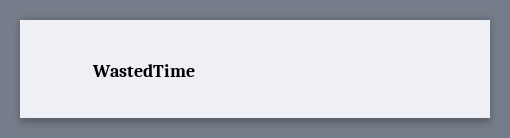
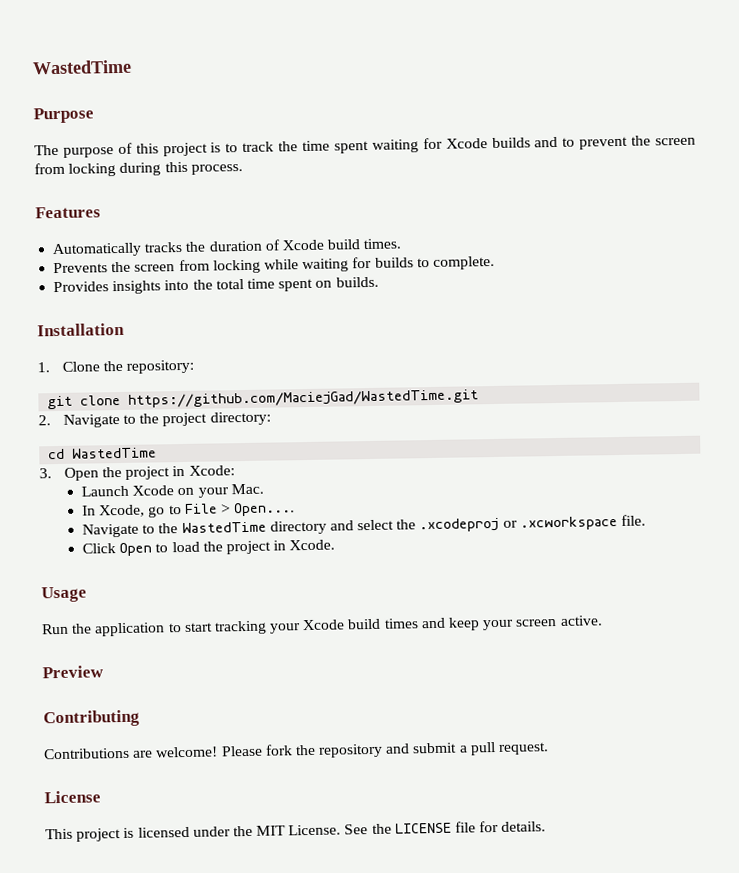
[92,64,195,77] WastedTime -> [32,59,132,75] [33,107,94,124] [34,135,697,158] [34,161,243,177] [35,206,101,219] [52,238,402,258] [53,255,495,274] [53,276,379,295] [37,322,125,337] [37,359,195,374] [47,389,480,410] [38,411,271,428] [48,447,158,460] [39,465,235,481] [80,483,264,498] [81,502,296,518] [81,514,647,538] [81,539,336,557] [41,586,87,603] [41,615,603,637] [42,665,104,679] [43,709,140,728] [43,742,550,760] [44,790,101,804] [45,820,547,842] WastedTime // Purpose // The purpose of this project is to track the time spent waiting for Xcode builds and to prevent the screen from locking during this process. // Features // Automatically tracks the duration of Xcode build times. // Prevents the screen from locking while waiting for builds to complete. // Provides insights into the total time spent on builds. // Installation // 1. Clone the repository: // git clone https://github.com/MaciejGad/WastedTime.git // 2. Navigate to the project directory: // cd WastedTime // 3. Open the project in Xcode: // Launch Xcode on your Mac. // In Xcode, go to File > Open.... // Navigate to the WastedTime directory and select the .xcodeproj or .xcworkspace file. // Click Open to load the project in Xcode. // Usage // Run the application to start tracking your Xcode build times and keep your screen active. // Preview // Contributing // Contributions are welcome! Please fork the repository and submit a pull request. // License // This project is licensed under the MIT License. See the LICENSE file for details.

